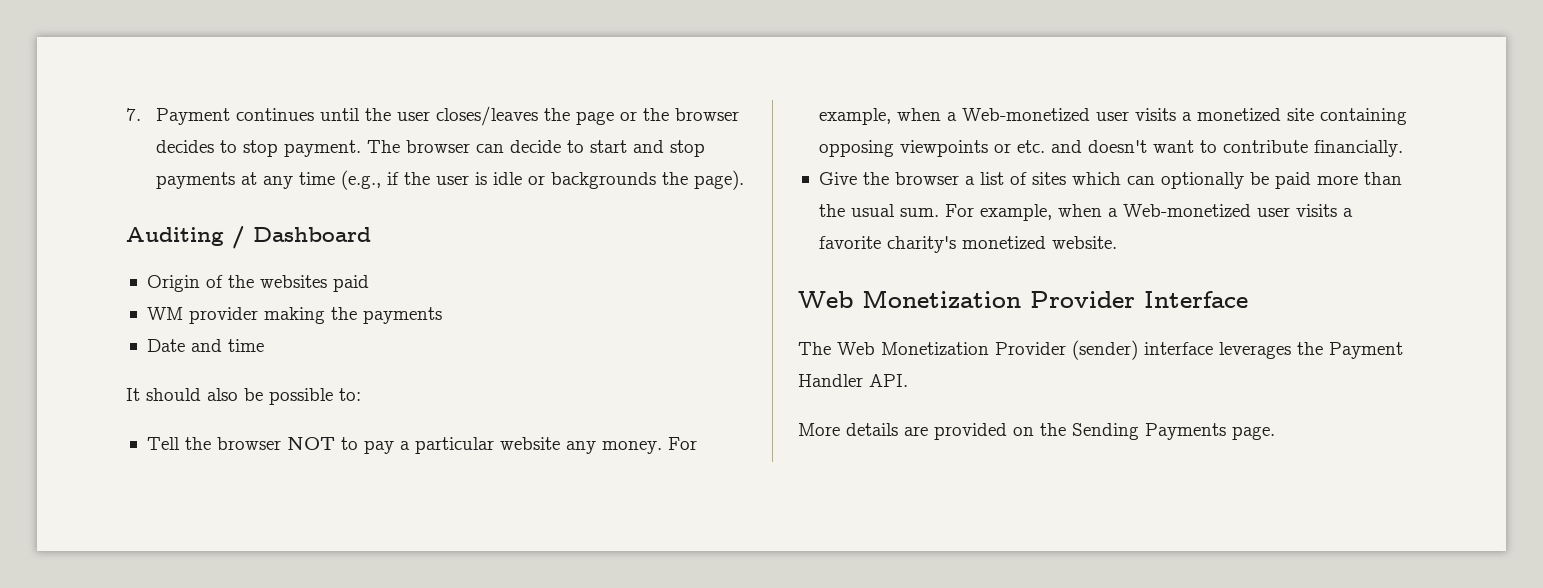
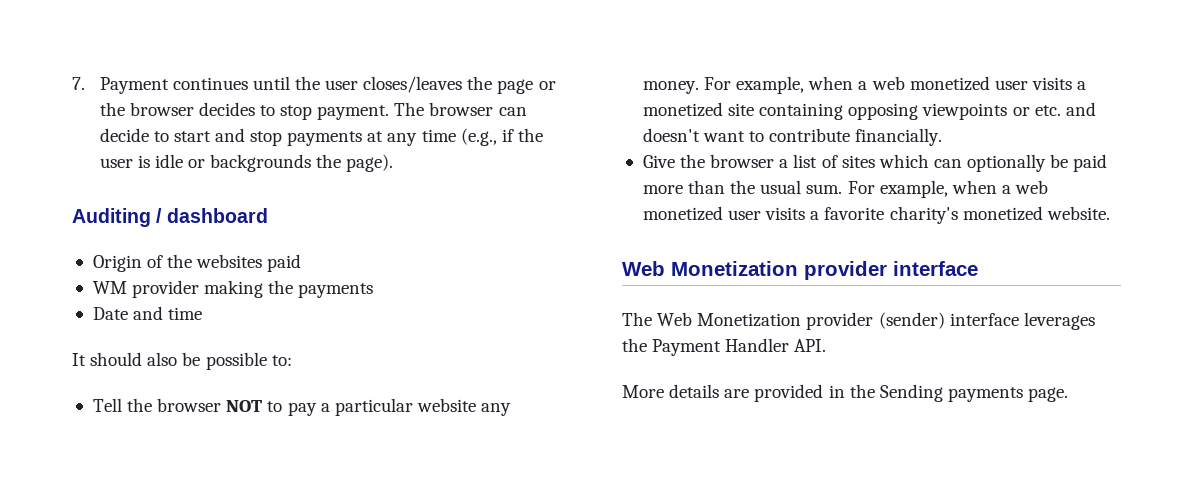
[253,227,371,242] Dashboard -> [166,208,268,223] dashboard
[961,108,1090,121] Web-monetized -> [871,76,990,91] web monetized
[1122,204,1251,217] Web-monetized -> [1015,180,1049,194] [642,206,723,221] web monetized
[1030,291,1248,308] Provider Interface -> [804,261,978,280] provider interface
[995,342,1066,355] Provider -> [806,312,874,330] provider
[1013,427,1034,436] on -> [828,385,845,398] in
[1145,423,1226,440] Payments -> [947,387,1023,402] payments

